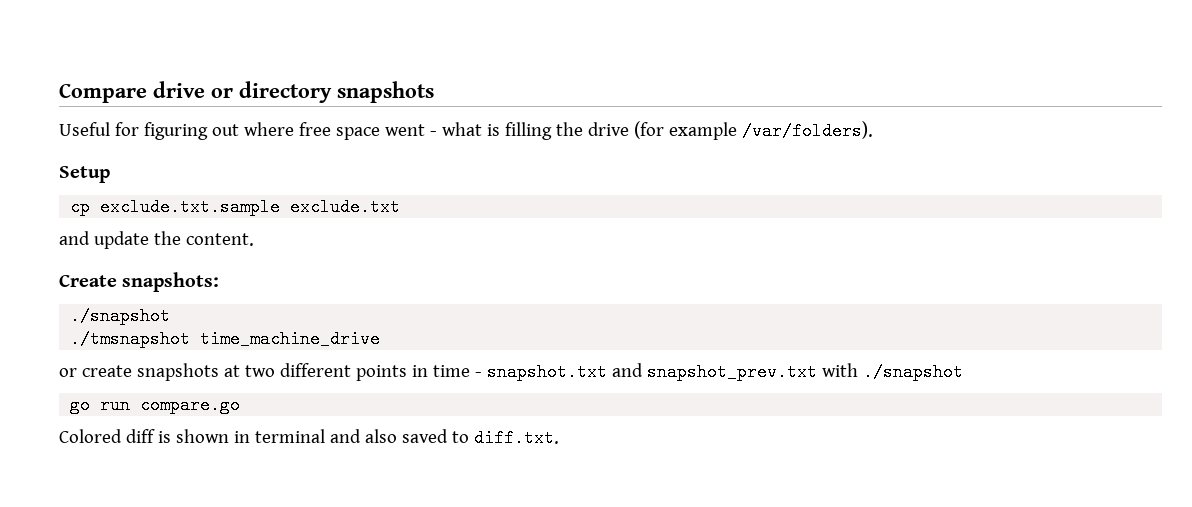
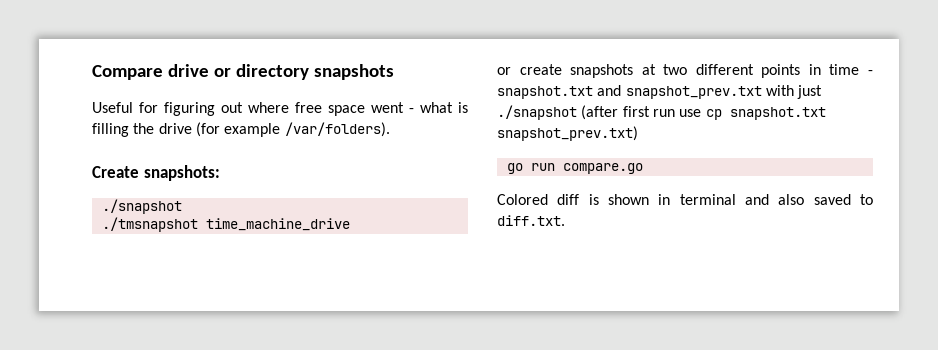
[59,166,110,183] [70,198,401,216] [59,231,254,249] // Setup // cp exclude.txt.sample exclude.txt // and update the content. -> (390, 129) none
[862,363,963,381] ./snapshot -> [797,85,823,99] [497,105,826,120] [497,126,638,141] just ./snapshot (after first run use cp snapshot.txt snapshot_prev.txt)

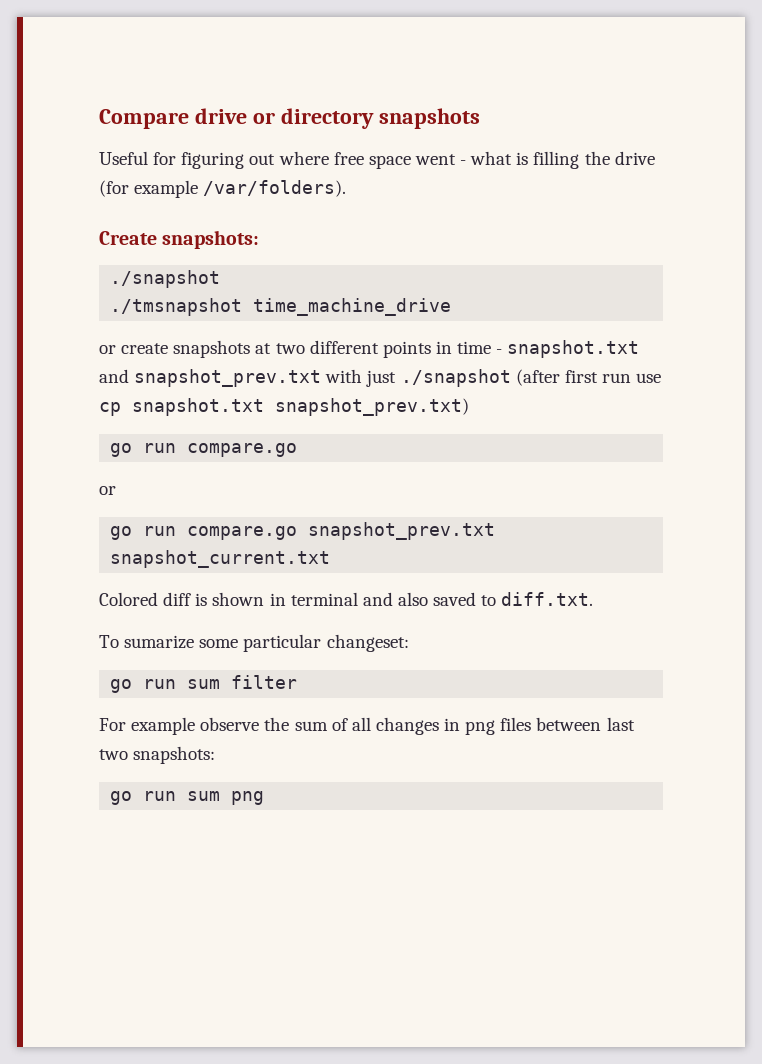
(643, 168) none -> [99,486,116,495] [110,522,496,540] [110,550,331,568] // or // go run compare.go snapshot_prev.txt snapshot_current.txt
(565, 220) none -> [99,634,409,652] [110,675,298,693] [99,717,635,735] [99,746,216,764] [110,791,265,805] // To sumarize some particular changeset: // go run sum filter // For example observe the sum of all changes in png files between last two snapshots: // go run sum png

